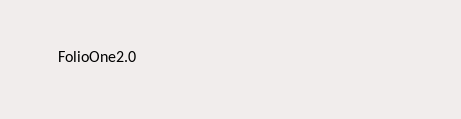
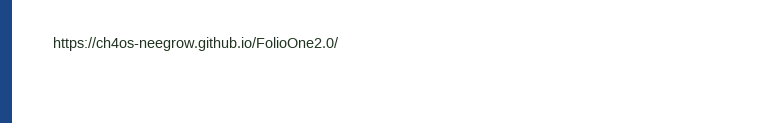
[58,51,136,62] FolioOne2.0 -> [53,37,339,51] https://ch4os-neegrow.github.io/FolioOne2.0/

